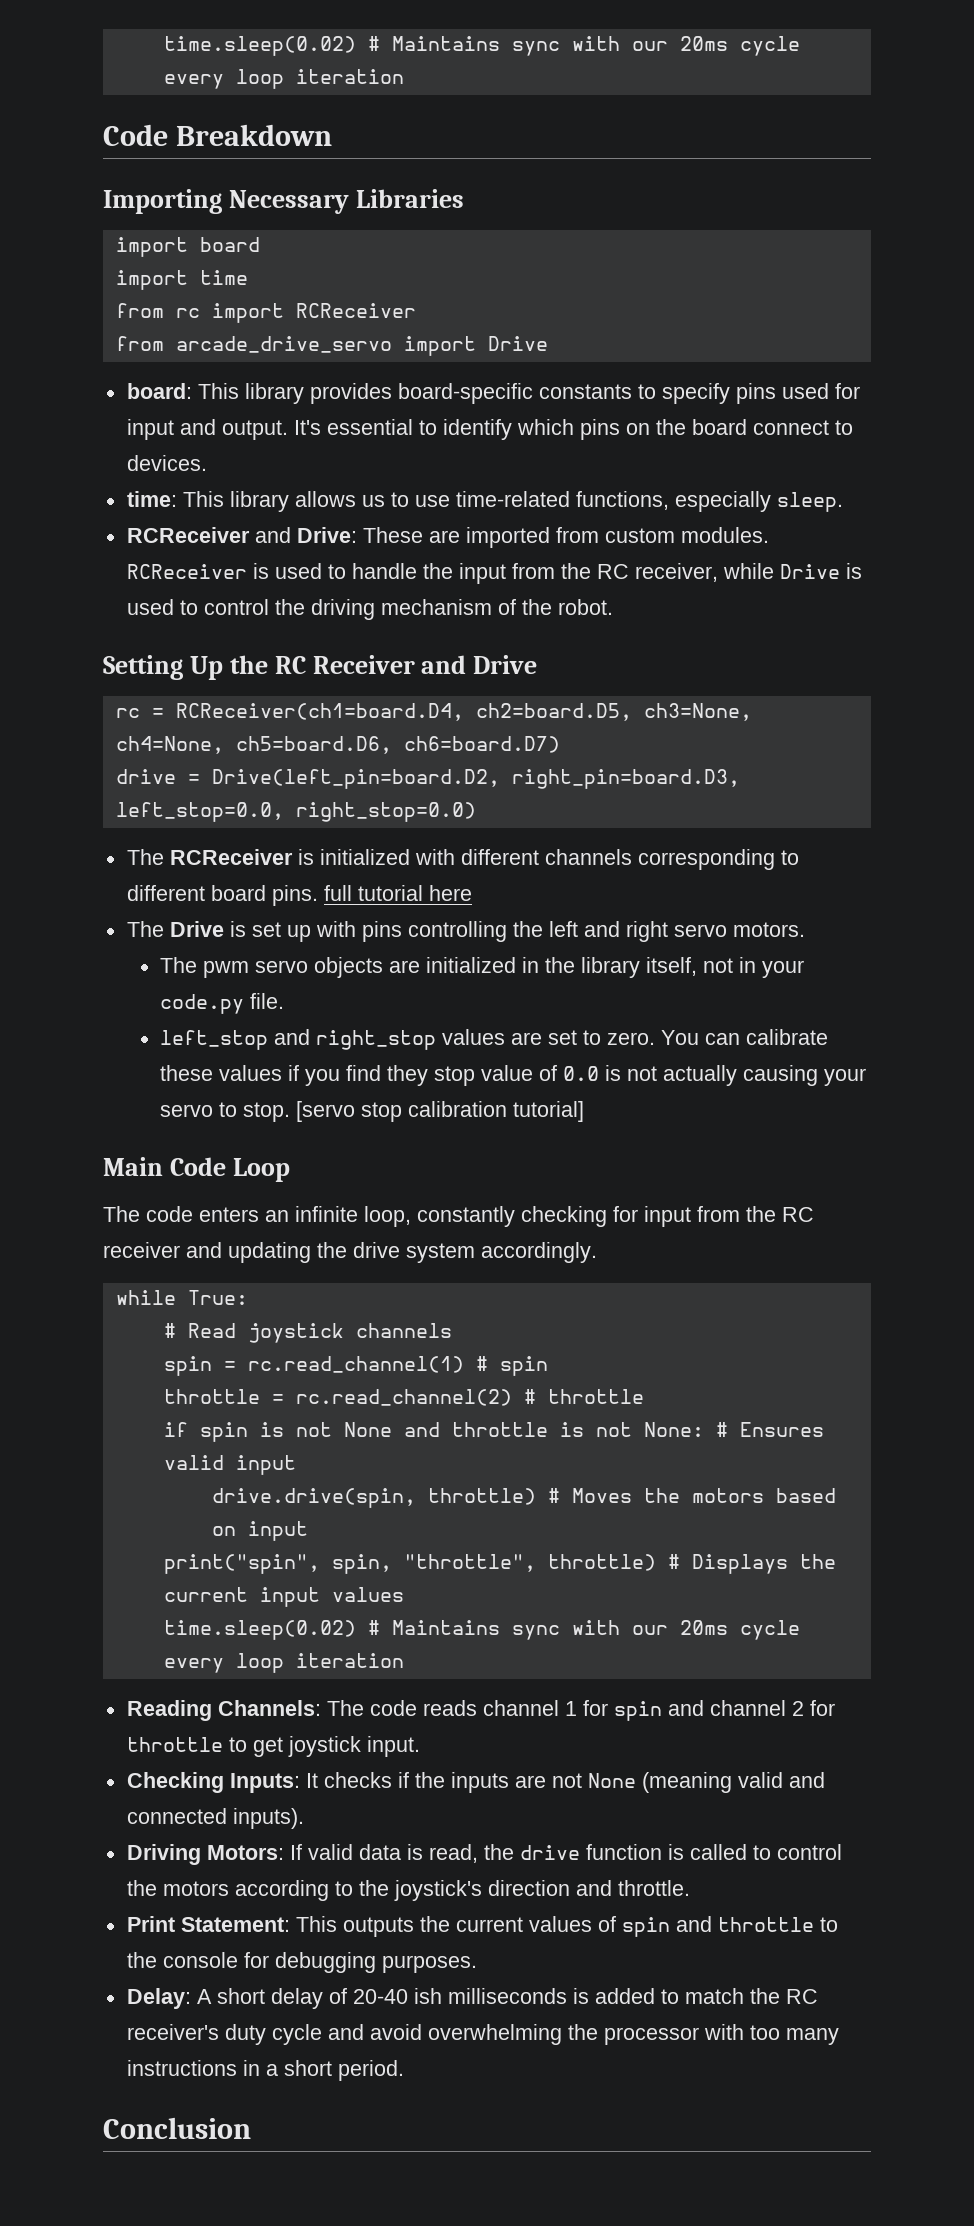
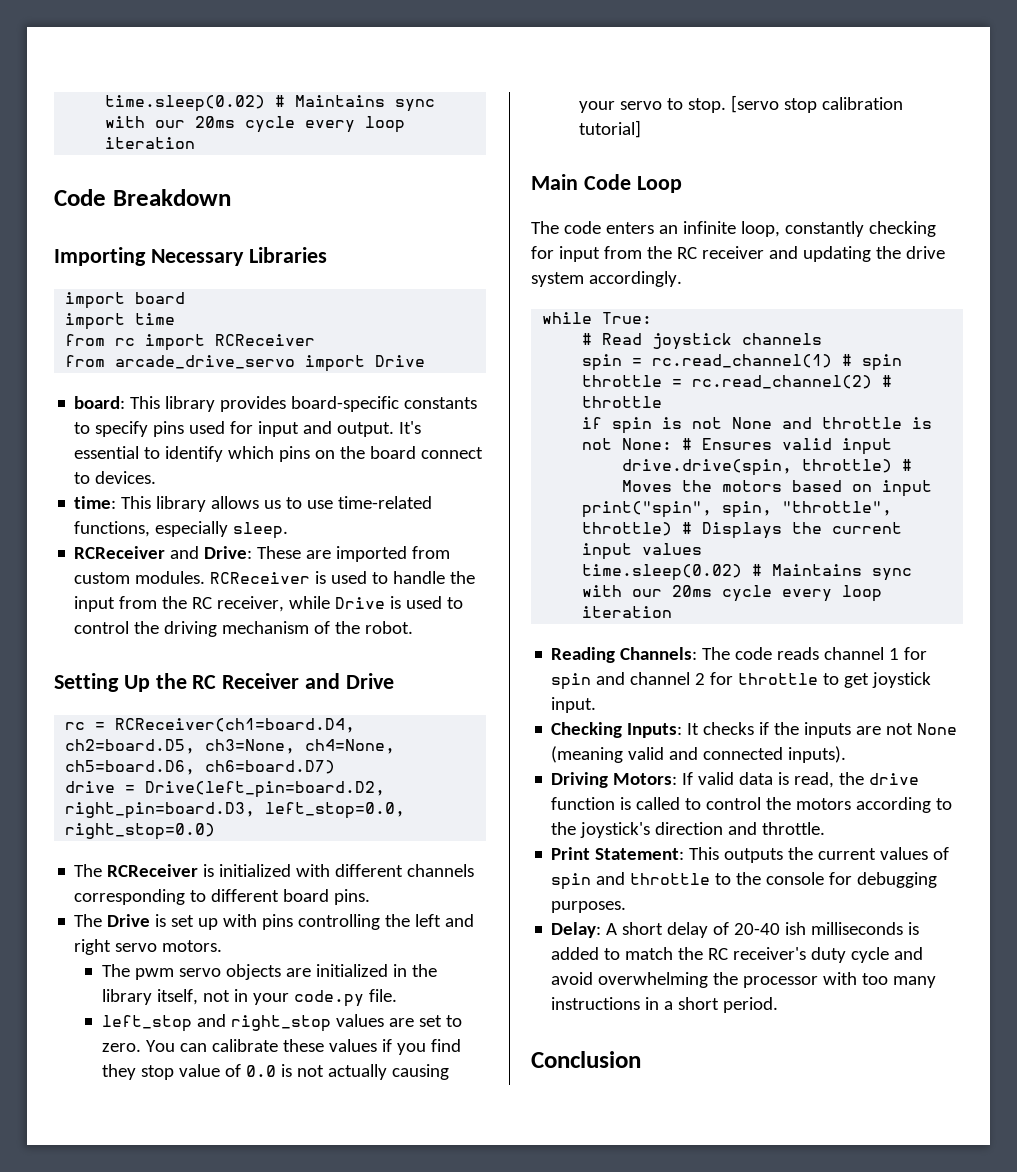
[323,885,472,901] full tutorial here -> (371, 897) none

